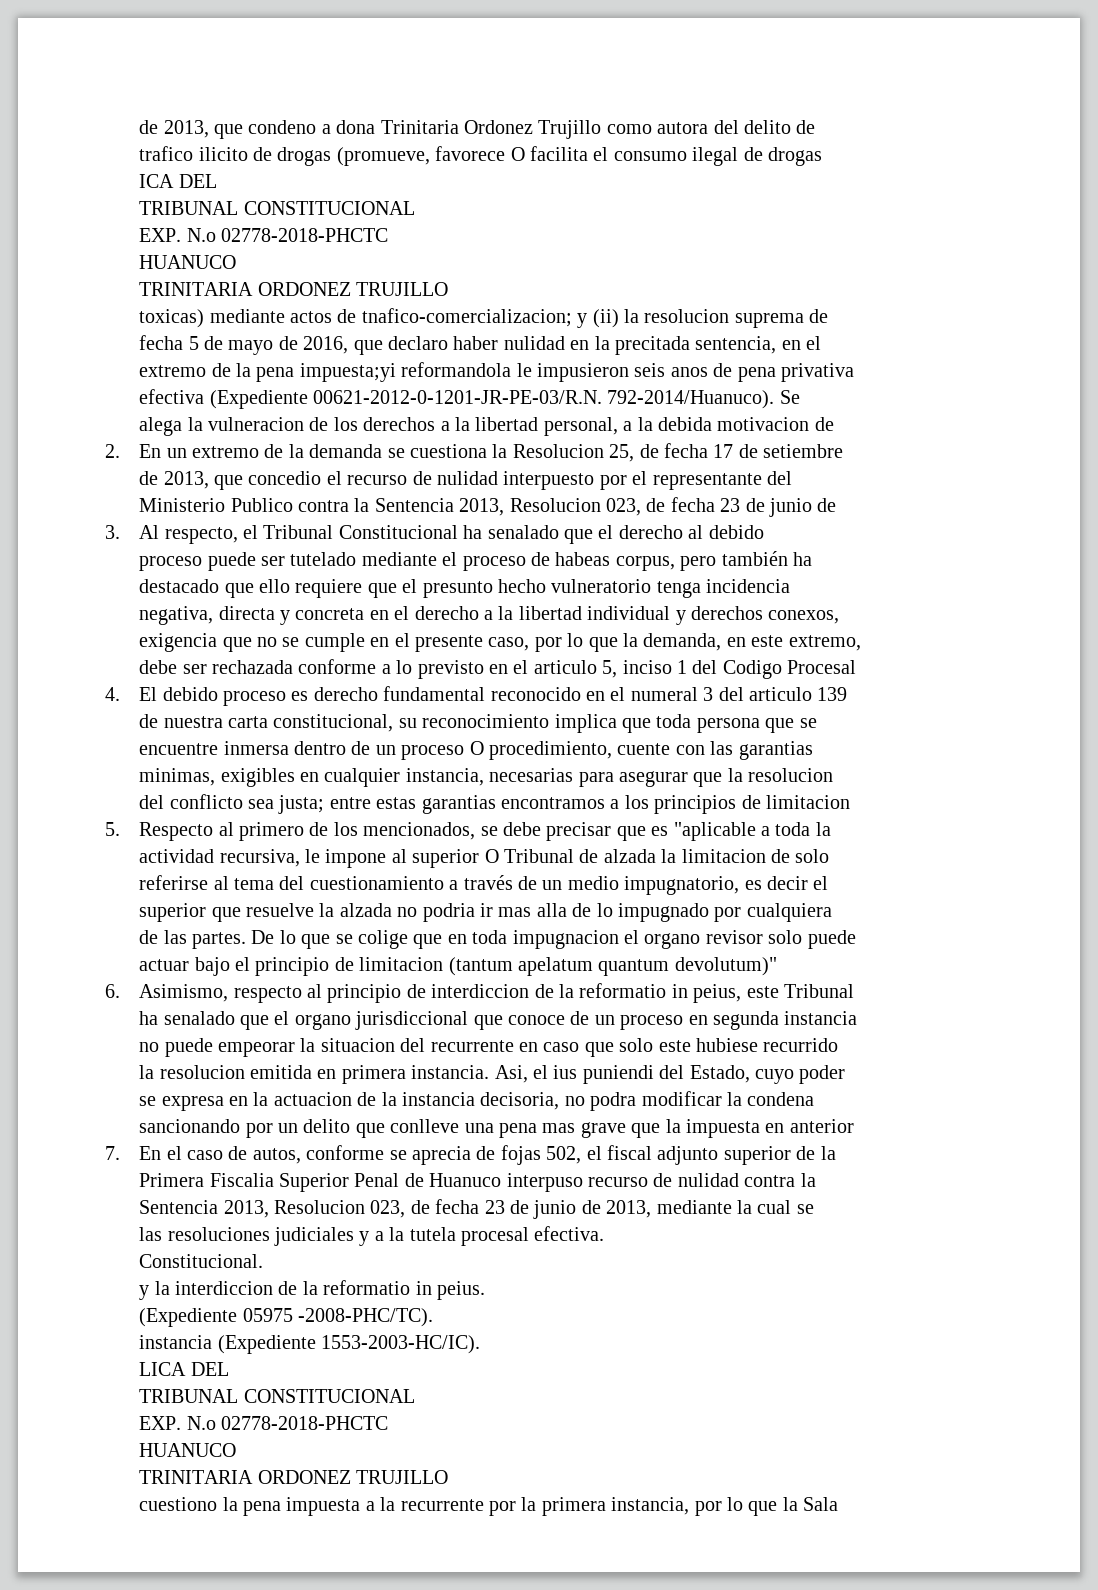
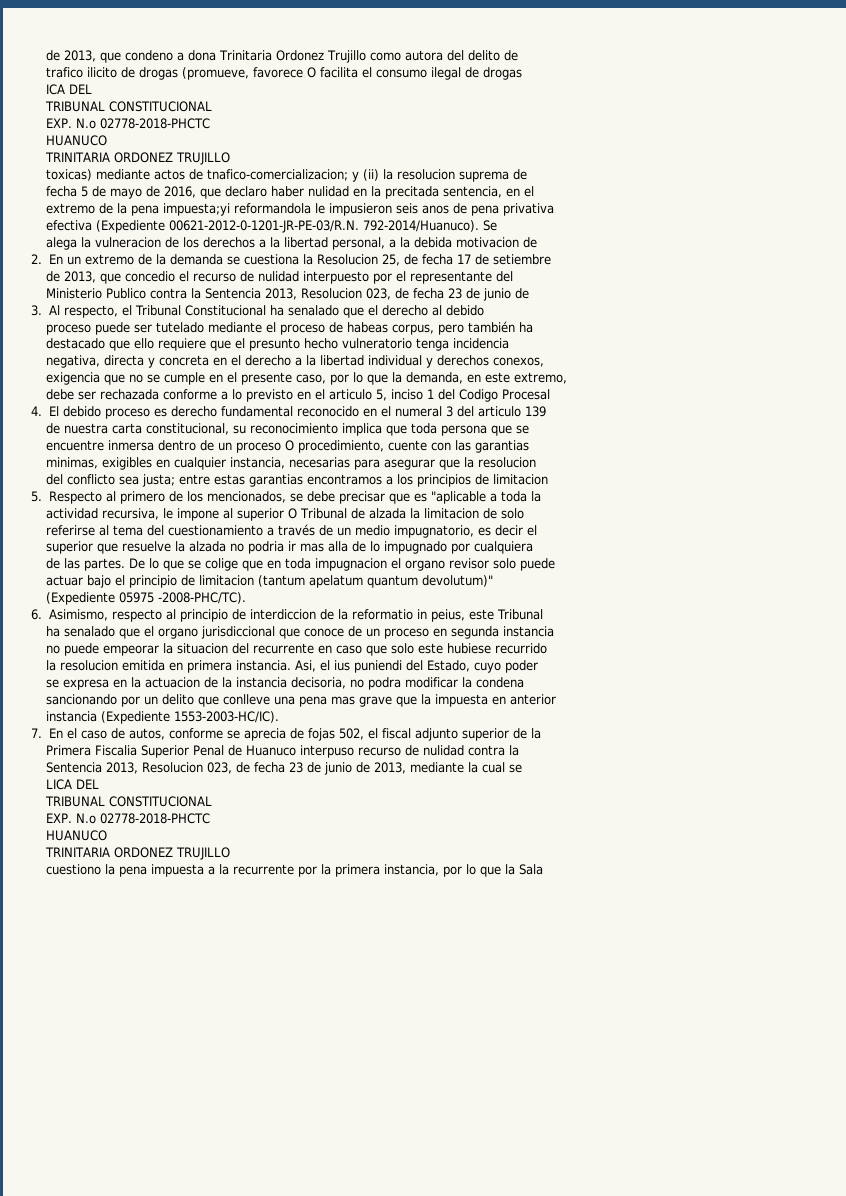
(777, 966) none -> [45,592,246,605] // (Expediente 05975 -2008-PHC/TC).
(854, 1126) none -> [45,711,279,724] // instancia (Expediente 1553-2003-HC/IC).
[139,1226,605,1246] [139,1254,264,1268] [139,1280,486,1300] [139,1308,434,1327] [139,1335,481,1354] // las resoluciones judiciales y a la tutela procesal efectiva. // Constitucional. // y la interdiccion de la reformatio in peius. // (Expediente 05975 -2008-PHC/TC). // instancia (Expediente 1553-2003-HC/IC). -> (522, 768) none

